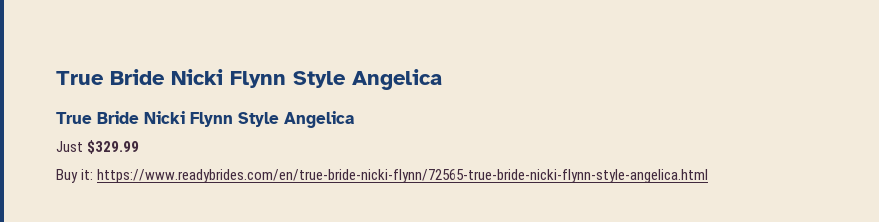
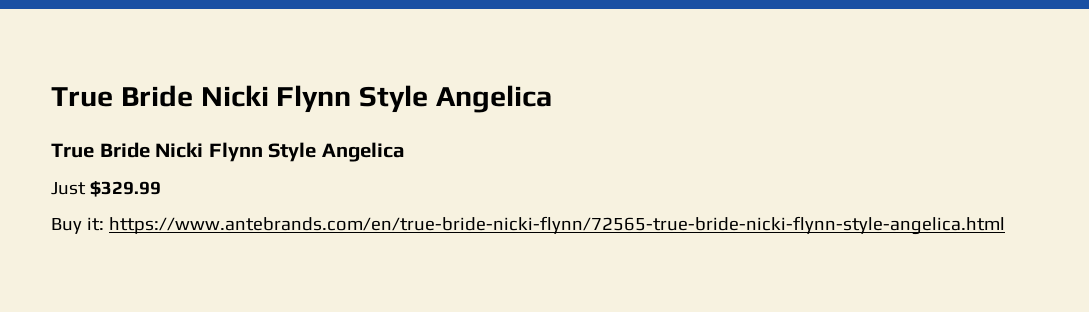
[97,169,709,183] https://www.readybrides.com/en/true-bride-nicki-flynn/72565-true-bride-nicki-flynn-style-angelica.html -> [108,216,1005,235] https://www.antebrands.com/en/true-bride-nicki-flynn/72565-true-bride-nicki-flynn-style-angelica.html

